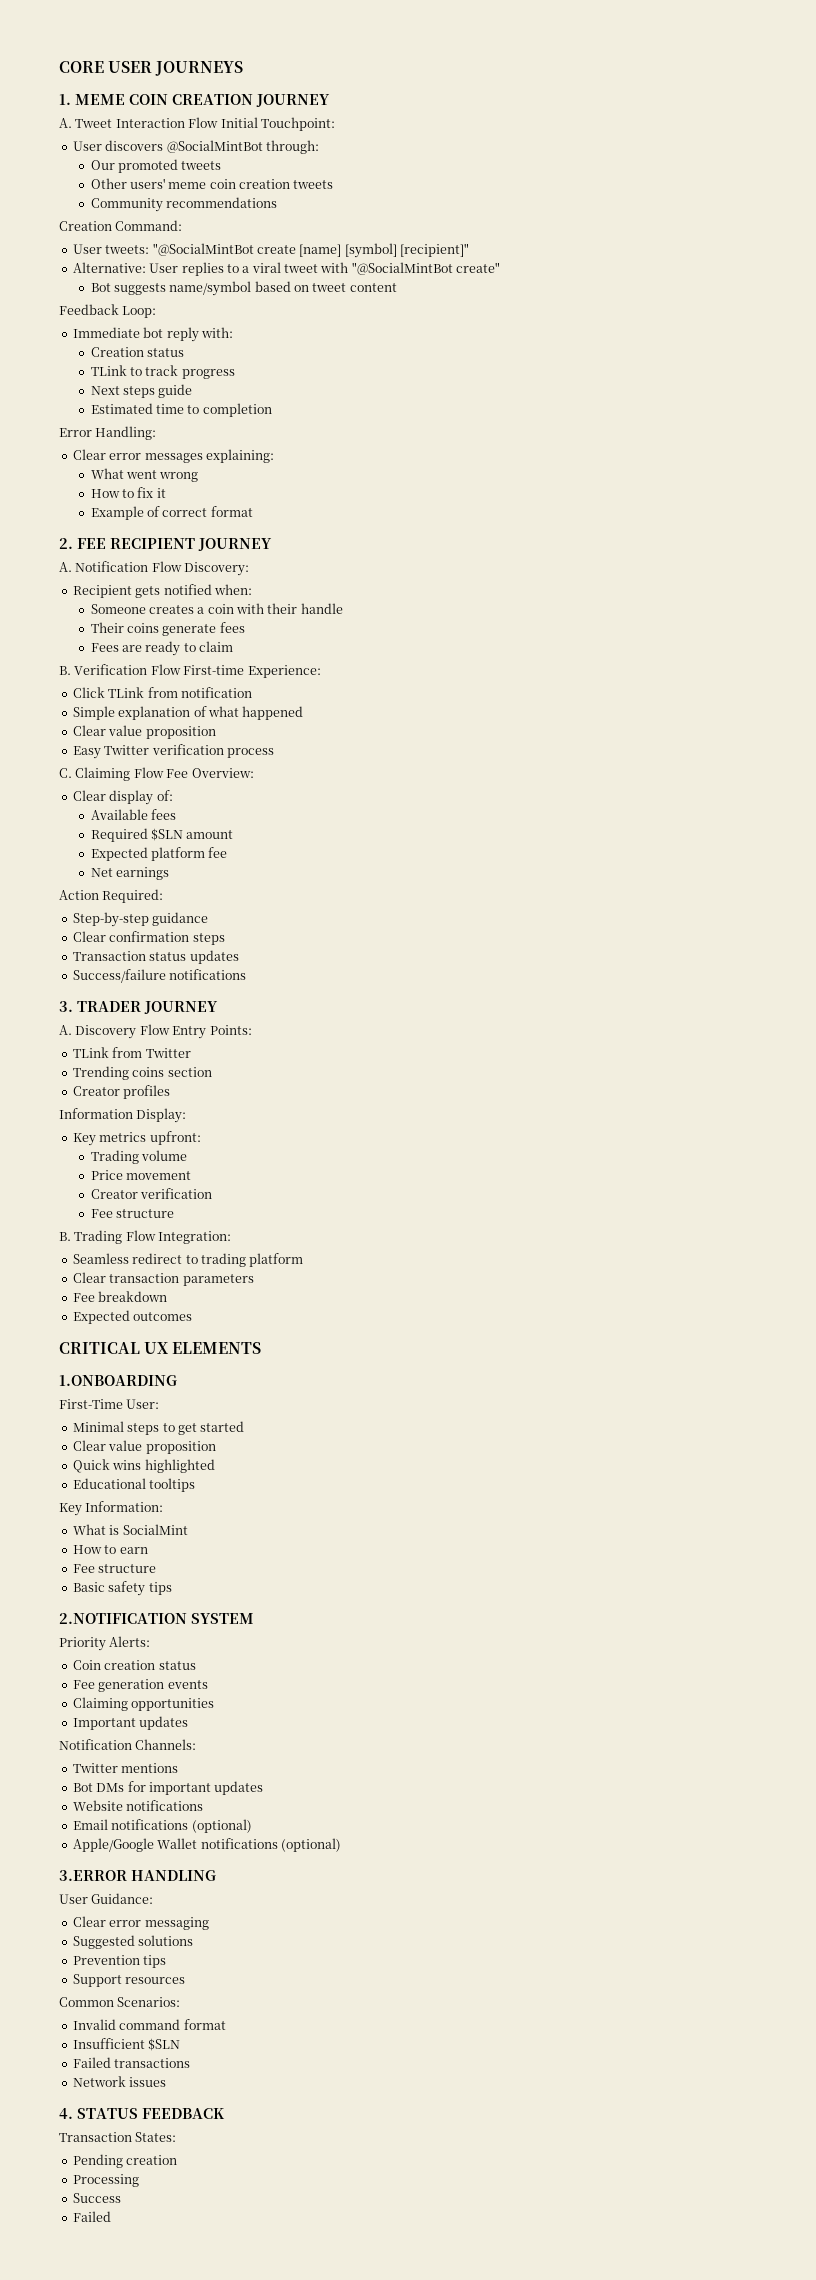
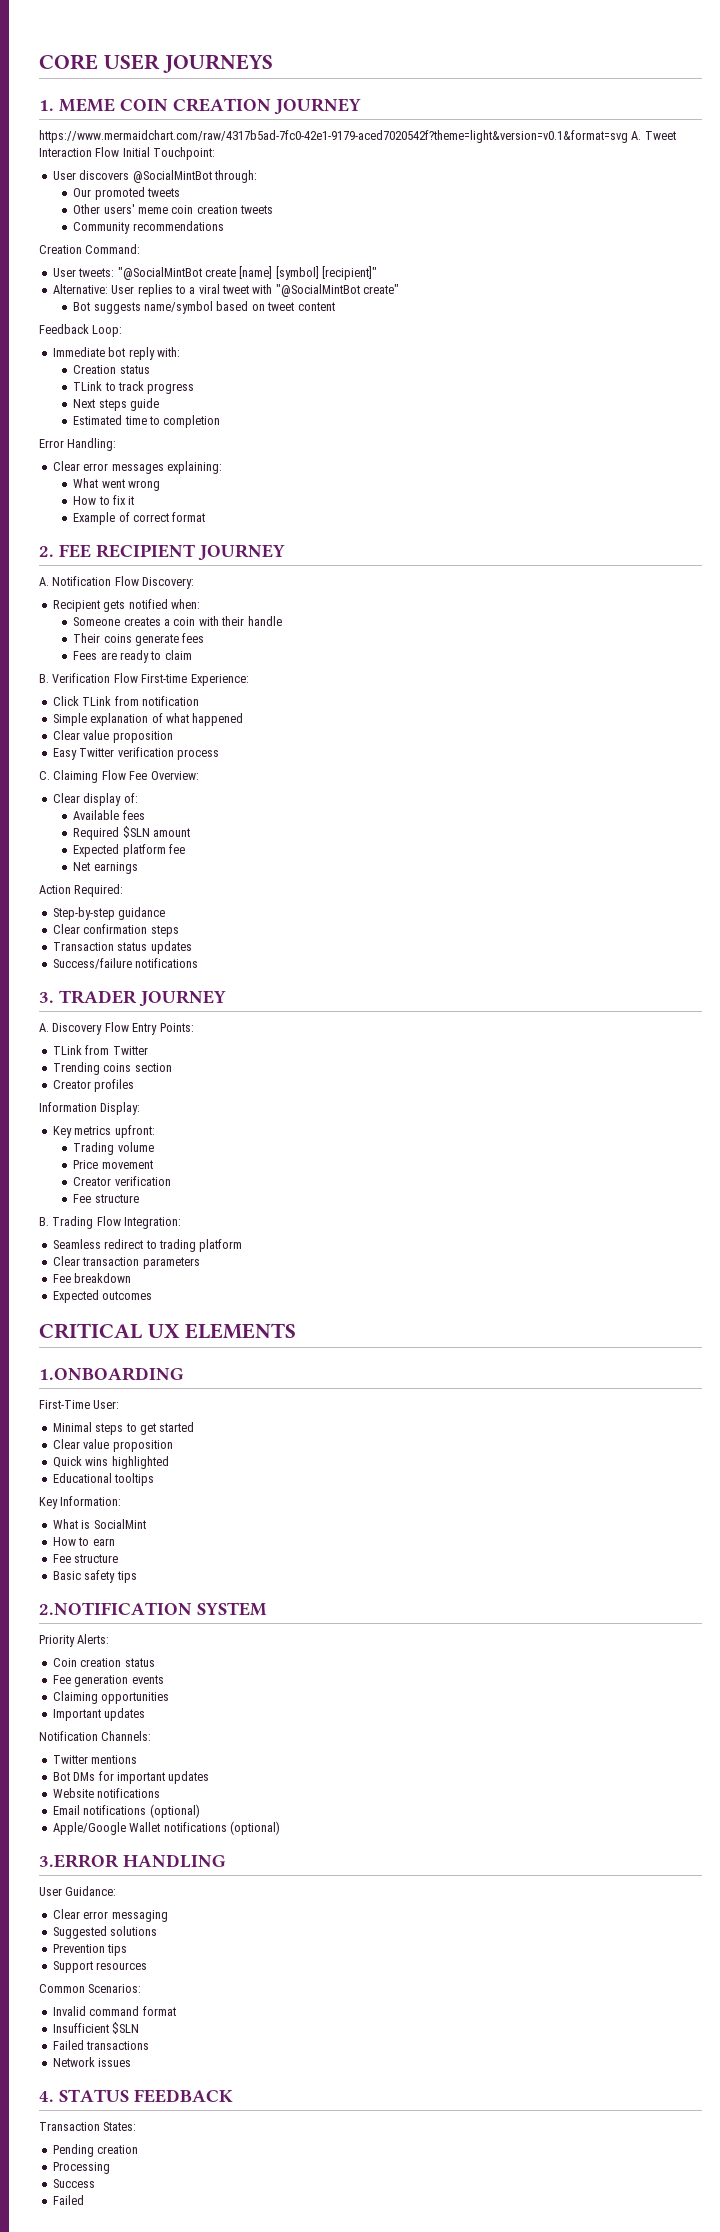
(330, 100) none -> [39,130,628,143] https://www.mermaidchart.com/raw/4317b5ad-7fc0-42e1-9179-aced7020542f?theme=light&version=v0.1&format=svg

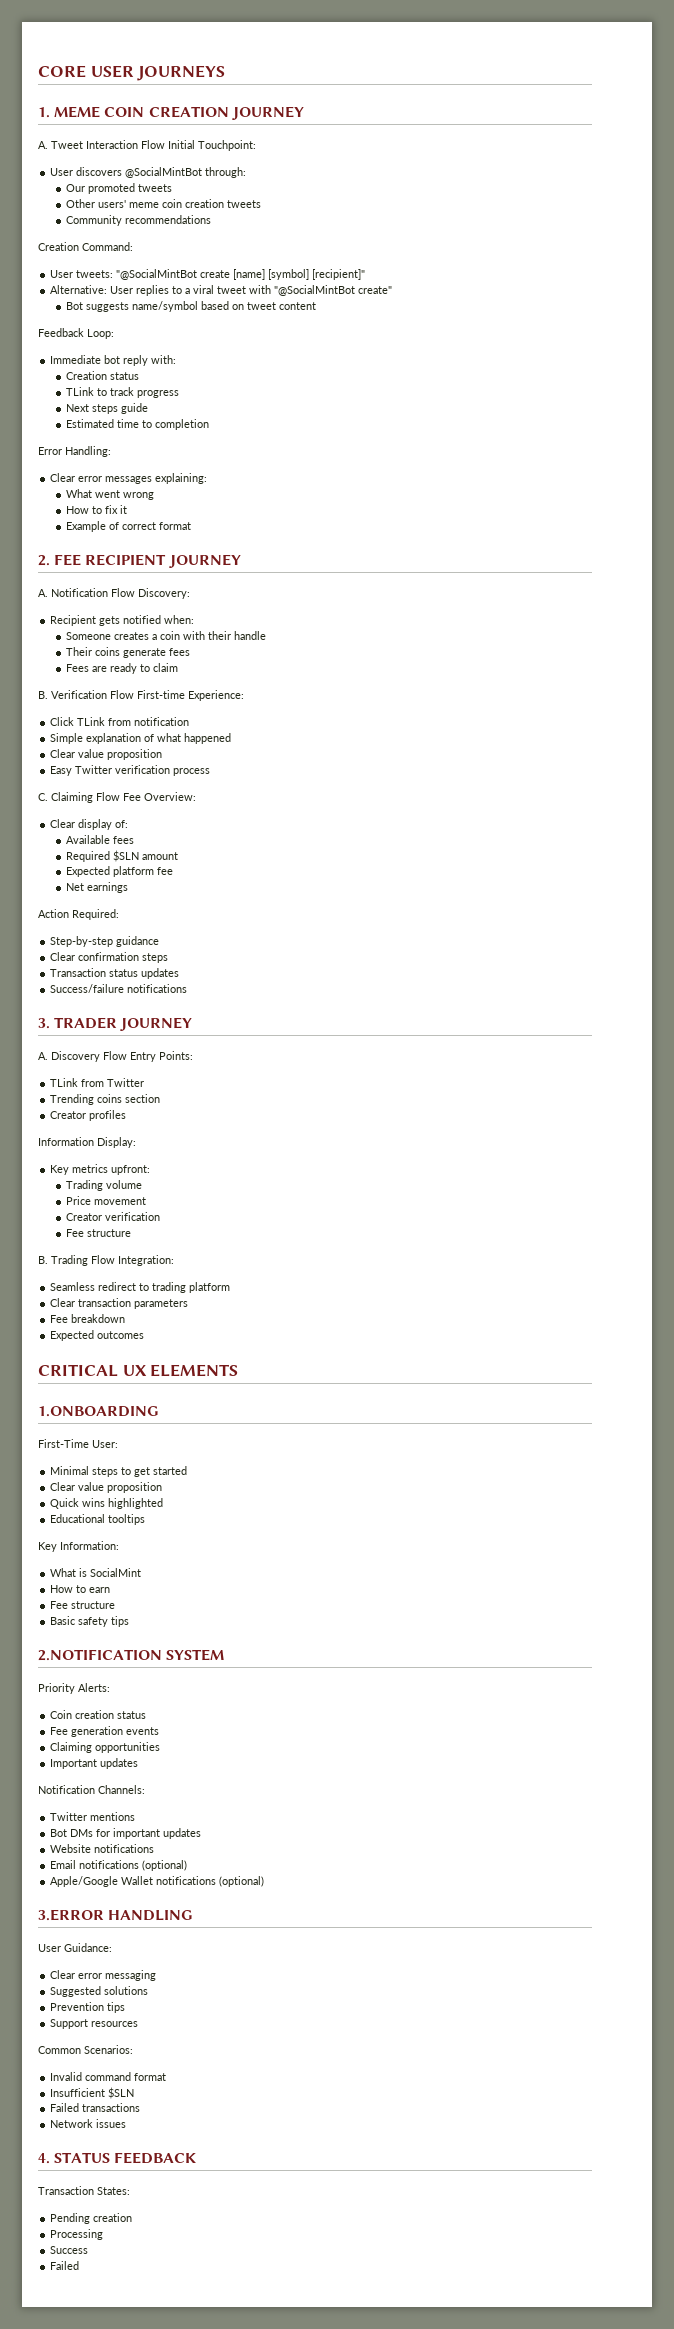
[39,130,628,143] https://www.mermaidchart.com/raw/4317b5ad-7fc0-42e1-9179-aced7020542f?theme=light&version=v0.1&format=svg -> (304, 113) none

